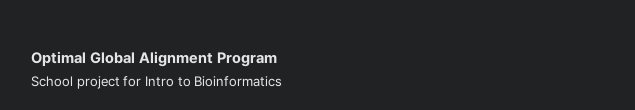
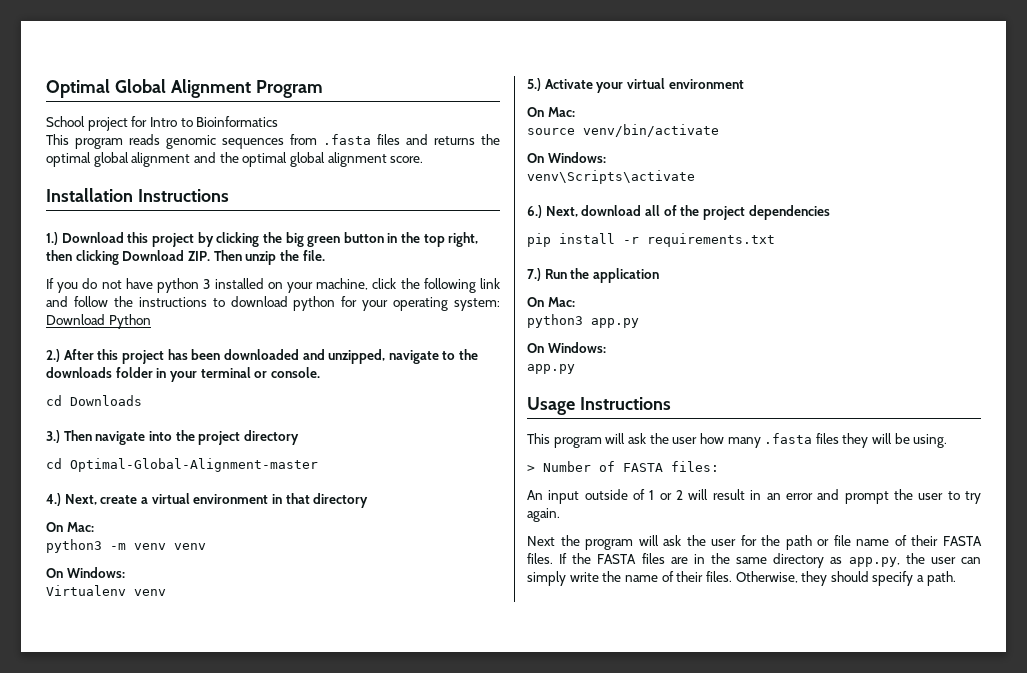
(283, 81) none -> [46,134,500,149] [46,152,424,167] [46,188,229,202] [46,232,479,247] [46,250,325,265] [46,278,501,293] [46,296,500,311] [46,314,151,329] [46,349,479,364] [46,367,320,382] [46,395,142,406] [46,430,299,445] [46,458,318,472] [46,493,369,508] [46,522,94,532] [46,539,206,553] [46,567,125,578] [46,585,166,596] [527,78,744,93] [527,107,575,117] [527,124,719,137] [527,152,606,163] [527,170,695,184] [527,205,830,220] [527,233,775,247] [527,268,659,283] [527,297,575,307] [527,314,639,328] [527,342,606,353] [527,364,575,374] [527,397,671,415] [527,433,948,448] [527,461,719,472] [527,489,981,504] [527,508,560,522] [527,535,983,550] [527,553,981,568] [527,571,956,586] // This program reads genomic sequences from .fasta files and returns the optimal global alignment and the optimal global alignment score. // Installation Instructions // 1.) Download this project by clicking the big green button in the top right, then clicking Download ZIP. Then unzip the file. // If you do not have python 3 installed on your machine, click the following link and follow the instructions to download python for your operating system: Download Python // 2.) After this project has been downloaded and unzipped, navigate to the downloads folder in your terminal or console. // cd Downloads // 3.) Then navigate into the project directory // cd Optimal-Global-Alignment-master // 4.) Next, create a virtual environment in that directory // On Mac: // python3 -m venv venv // On Windows: // Virtualenv venv // 5.) Activate your virtual environment // On Mac: // source venv/bin/activate // On Windows: // venv\Scripts\activate // 6.) Next, download all of the project dependencies // pip install -r requirements.txt // 7.) Run the application // On Mac: // python3 app.py // On Windows: // app.py // Usage Instructions // This program will ask the user how many .fasta files they will be using. // > Number of FASTA files: // An input outside of 1 or 2 will result in an error and prompt the user to try again. // Next the program will ask the user for the path or file name of their FASTA files. If the FASTA files are in the same directory as app.py, the user can simply write the name of their files. Otherwise, they should specify a path.

